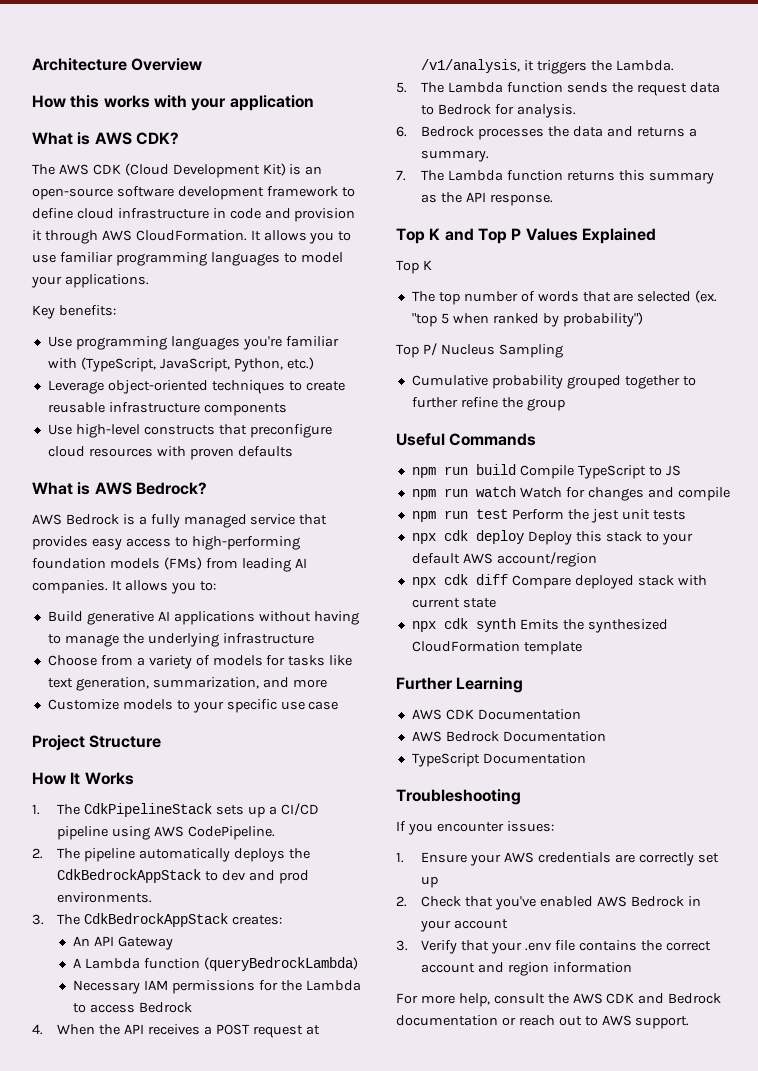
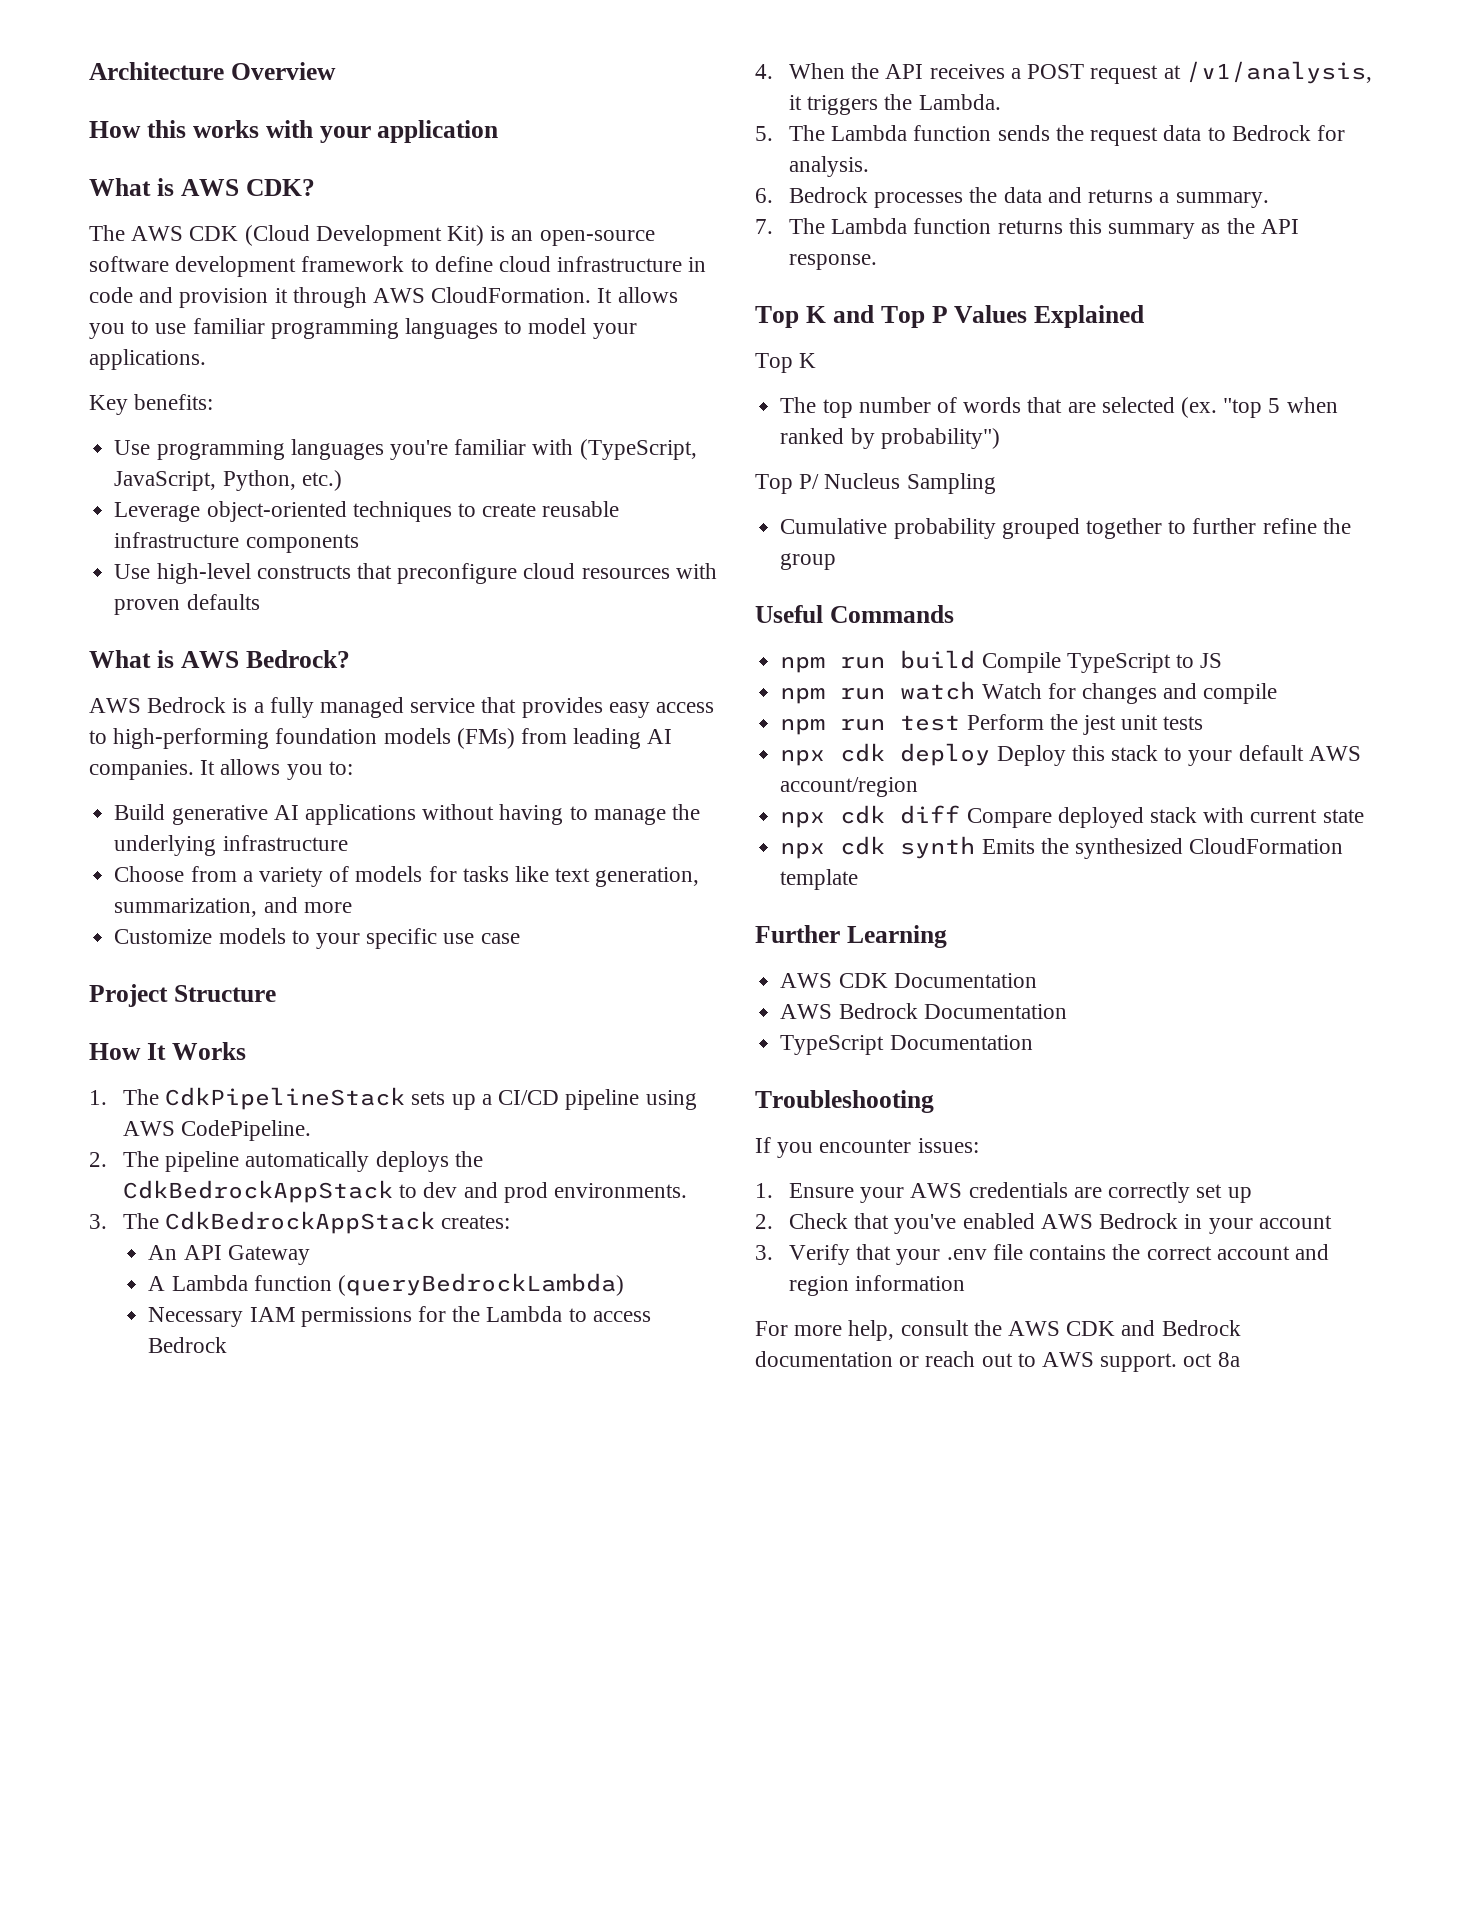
(690, 1022) none -> [1183,1352,1240,1367] oct 8a

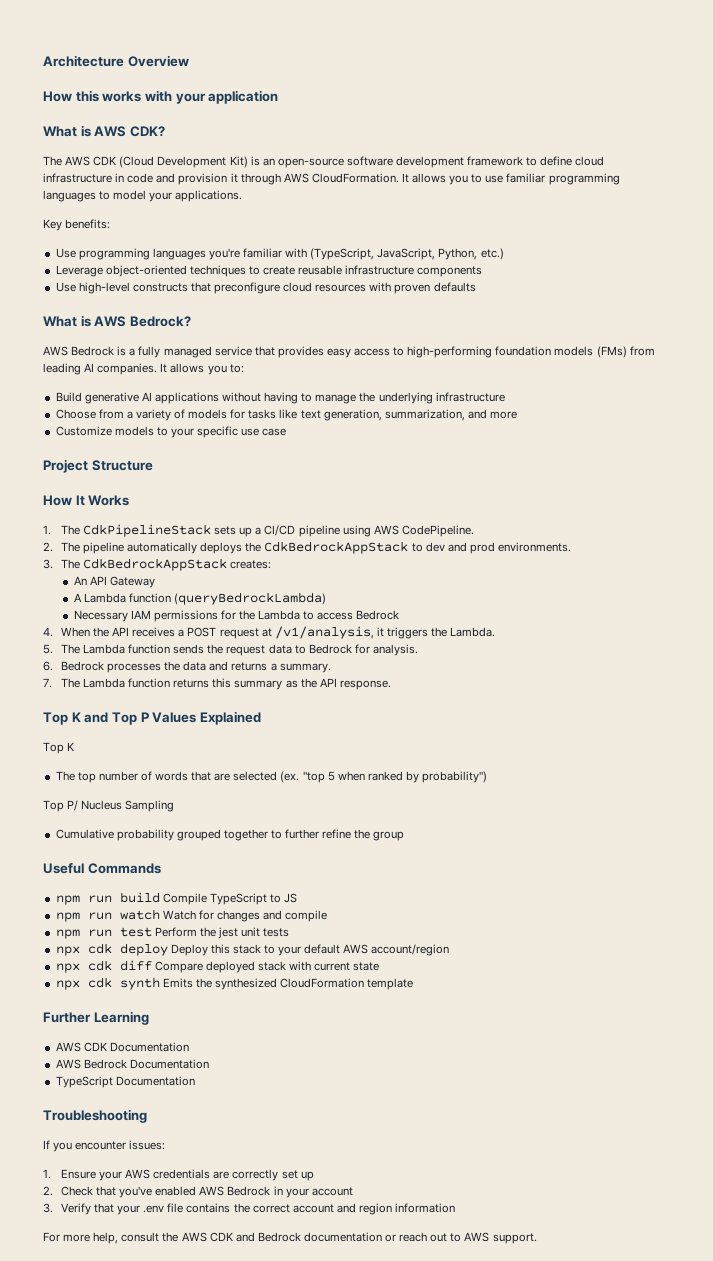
[1183,1352,1240,1367] oct 8a -> (537, 1238) none

